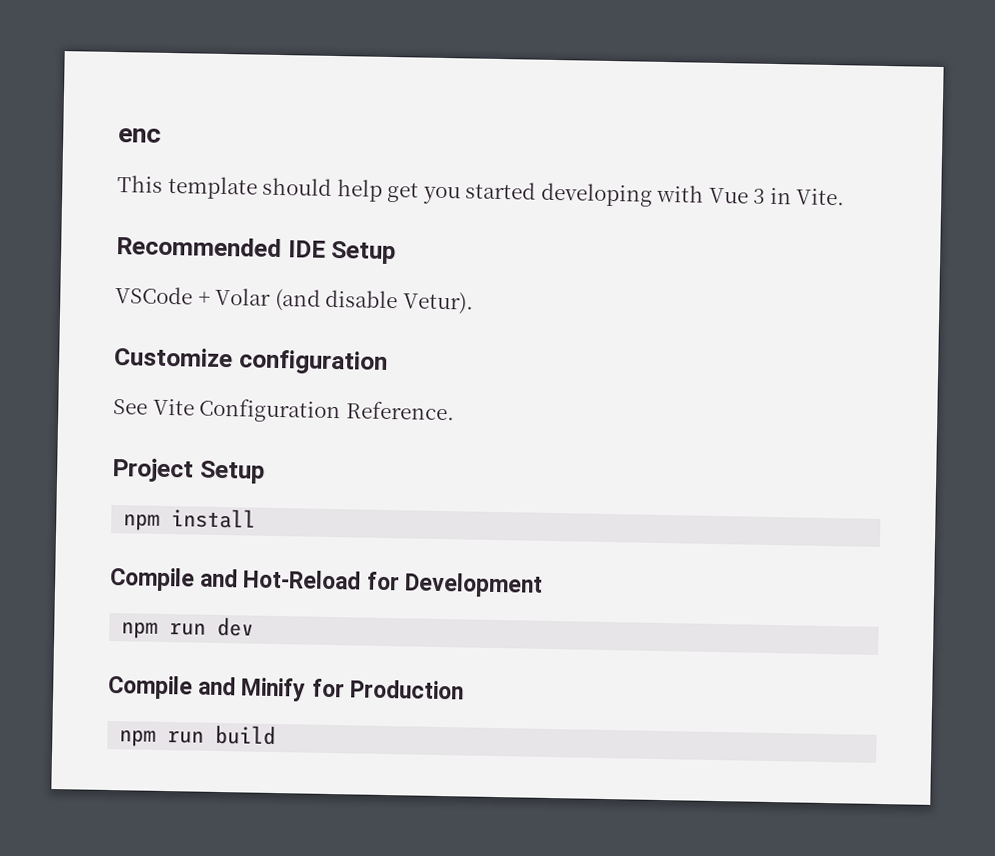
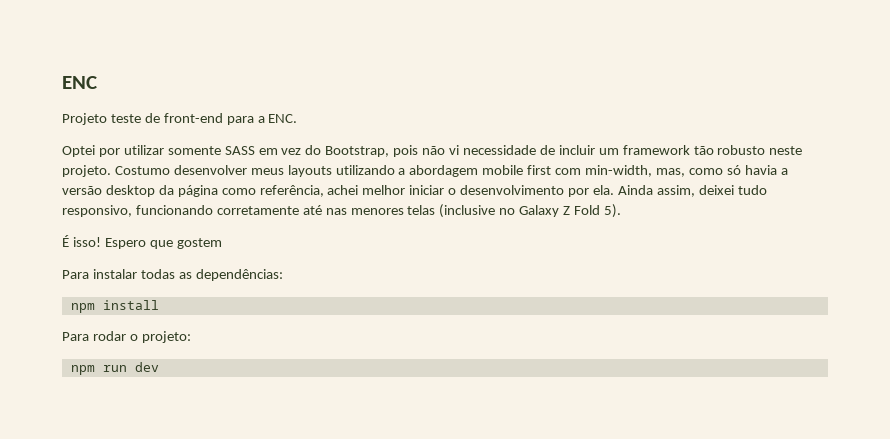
[118,128,161,143] [117,175,846,207] [116,236,397,265] [115,286,474,315] [114,347,388,375] [113,398,455,424] [111,458,265,484] [123,508,257,531] [109,566,543,598] [121,616,255,639] [108,674,464,702] [119,724,277,747] enc // This template should help get you started developing with Vue 3 in Vite. // Recommended IDE Setup // VSCode + Volar (and disable Vetur). // Customize configuration // See Vite Configuration Reference. // Project Setup // npm install // Compile and Hot-Reload for Development // npm run dev // Compile and Minify for Production // npm run build -> [62,76,97,89] [62,113,298,125] [62,145,803,157] [62,165,788,177] [62,185,767,197] [62,204,621,218] [62,235,222,249] [62,269,283,281] [70,300,159,313] [62,331,191,343] [70,362,159,375] ENC // Projeto teste de front-end para a ENC. // Optei por utilizar somente SASS em vez do Bootstrap, pois não vi necessidade de incluir um framework tão robusto neste projeto. Costumo desenvolver meus layouts utilizando a abordagem mobile first com min-width, mas, como só havia a versão desktop da página como referência, achei melhor iniciar o desenvolvimento por ela. Ainda assim, deixei tudo responsivo, funcionando corretamente até nas menores telas (inclusive no Galaxy Z Fold 5). // É isso! Espero que gostem // Para instalar todas as dependências: // npm install // Para rodar o projeto: // npm run dev

